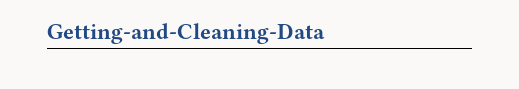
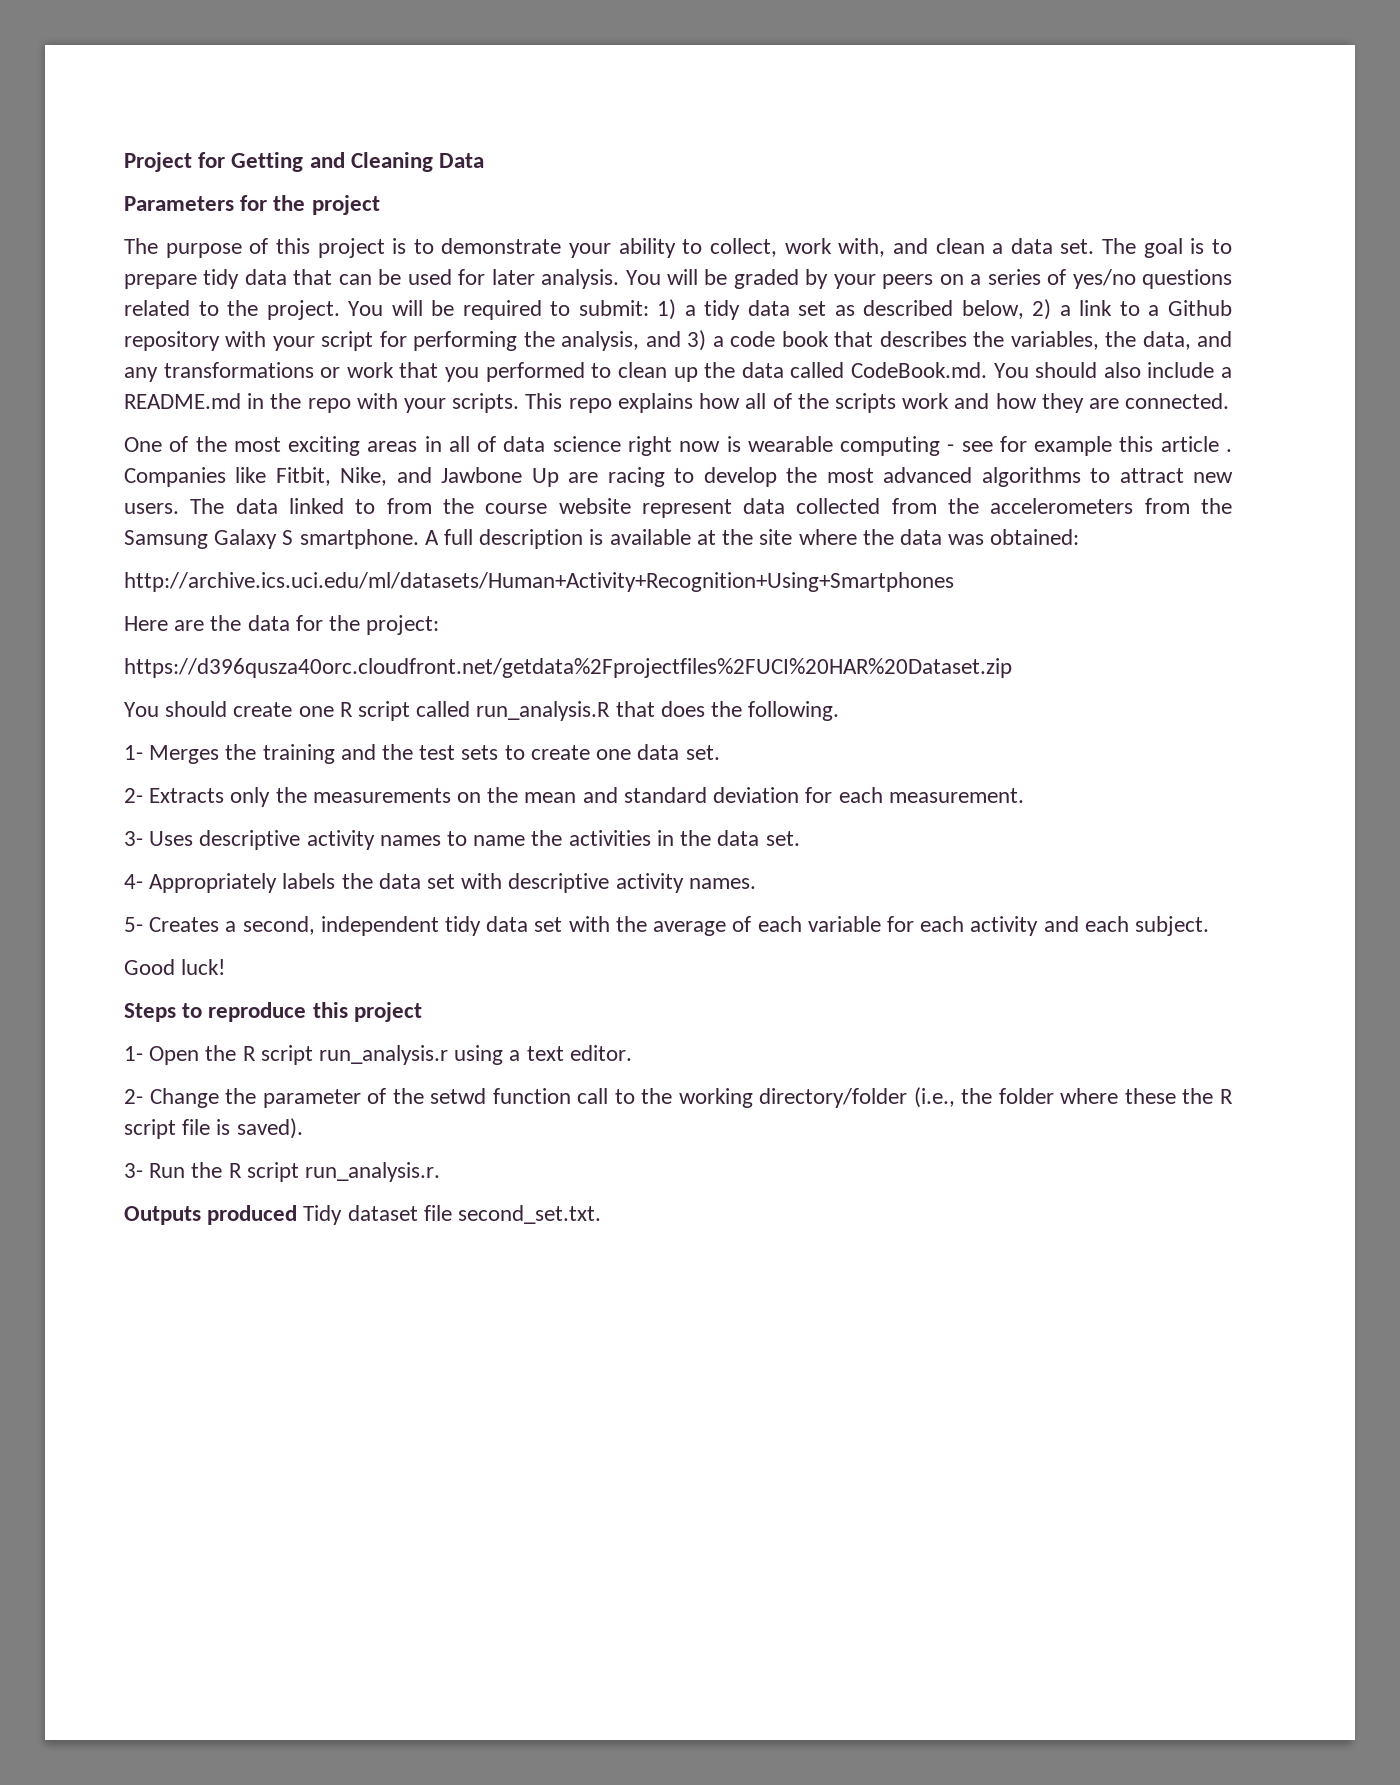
[47,23,325,44] Getting-and-Cleaning-Data -> [124,152,485,172] [124,195,380,215] [124,238,1232,258] [124,269,1233,289] [124,299,1232,320] [124,330,1233,351] [124,362,1232,382] [124,393,1230,413] [124,436,1232,456] [124,467,1233,487] [124,498,1232,518] [124,529,1080,549] [124,572,954,592] [124,615,440,635] [124,658,1012,678] [124,701,840,721] [124,744,720,764] [124,787,1024,807] [124,830,800,850] [124,873,756,893] [124,916,1209,936] [124,959,226,975] [124,1002,422,1022] [124,1045,632,1065] [124,1087,1233,1108] [124,1118,303,1139] [124,1162,441,1182] [124,1205,602,1225] Project for Getting and Cleaning Data // Parameters for the project // The purpose of this project is to demonstrate your ability to collect, work with, and clean a data set. The goal is to prepare tidy data that can be used for later analysis. You will be graded by your peers on a series of yes/no questions related to the project. You will be required to submit: 1) a tidy data set as described below, 2) a link to a Github repository with your script for performing the analysis, and 3) a code book that describes the variables, the data, and any transformations or work that you performed to clean up the data called CodeBook.md. You should also include a README.md in the repo with your scripts. This repo explains how all of the scripts work and how they are connected. // One of the most exciting areas in all of data science right now is wearable computing - see for example this article . Companies like Fitbit, Nike, and Jawbone Up are racing to develop the most advanced algorithms to attract new users. The data linked to from the course website represent data collected from the accelerometers from the Samsung Galaxy S smartphone. A full description is available at the site where the data was obtained: // http://archive.ics.uci.edu/ml/datasets/Human+Activity+Recognition+Using+Smartphones // Here are the data for the project: // https://d396qusza40orc.cloudfront.net/getdata%2Fprojectfiles%2FUCI%20HAR%20Dataset.zip // You should create one R script called run_analysis.R that does the following. // 1- Merges the training and the test sets to create one data set. // 2- Extracts only the measurements on the mean and standard deviation for each measurement. // 3- Uses descriptive activity names to name the activities in the data set. // 4- Appropriately labels the data set with descriptive activity names. // 5- Creates a second, independent tidy data set with the average of each variable for each activity and each subject. // Good luck! // Steps to reproduce this project // 1- Open the R script run_analysis.r using a text editor. // 2- Change the parameter of the setwd function call to the working directory/folder (i.e., the folder where these the R script file is saved). // 3- Run the R script run_analysis.r. // Outputs produced Tidy dataset file second_set.txt.

